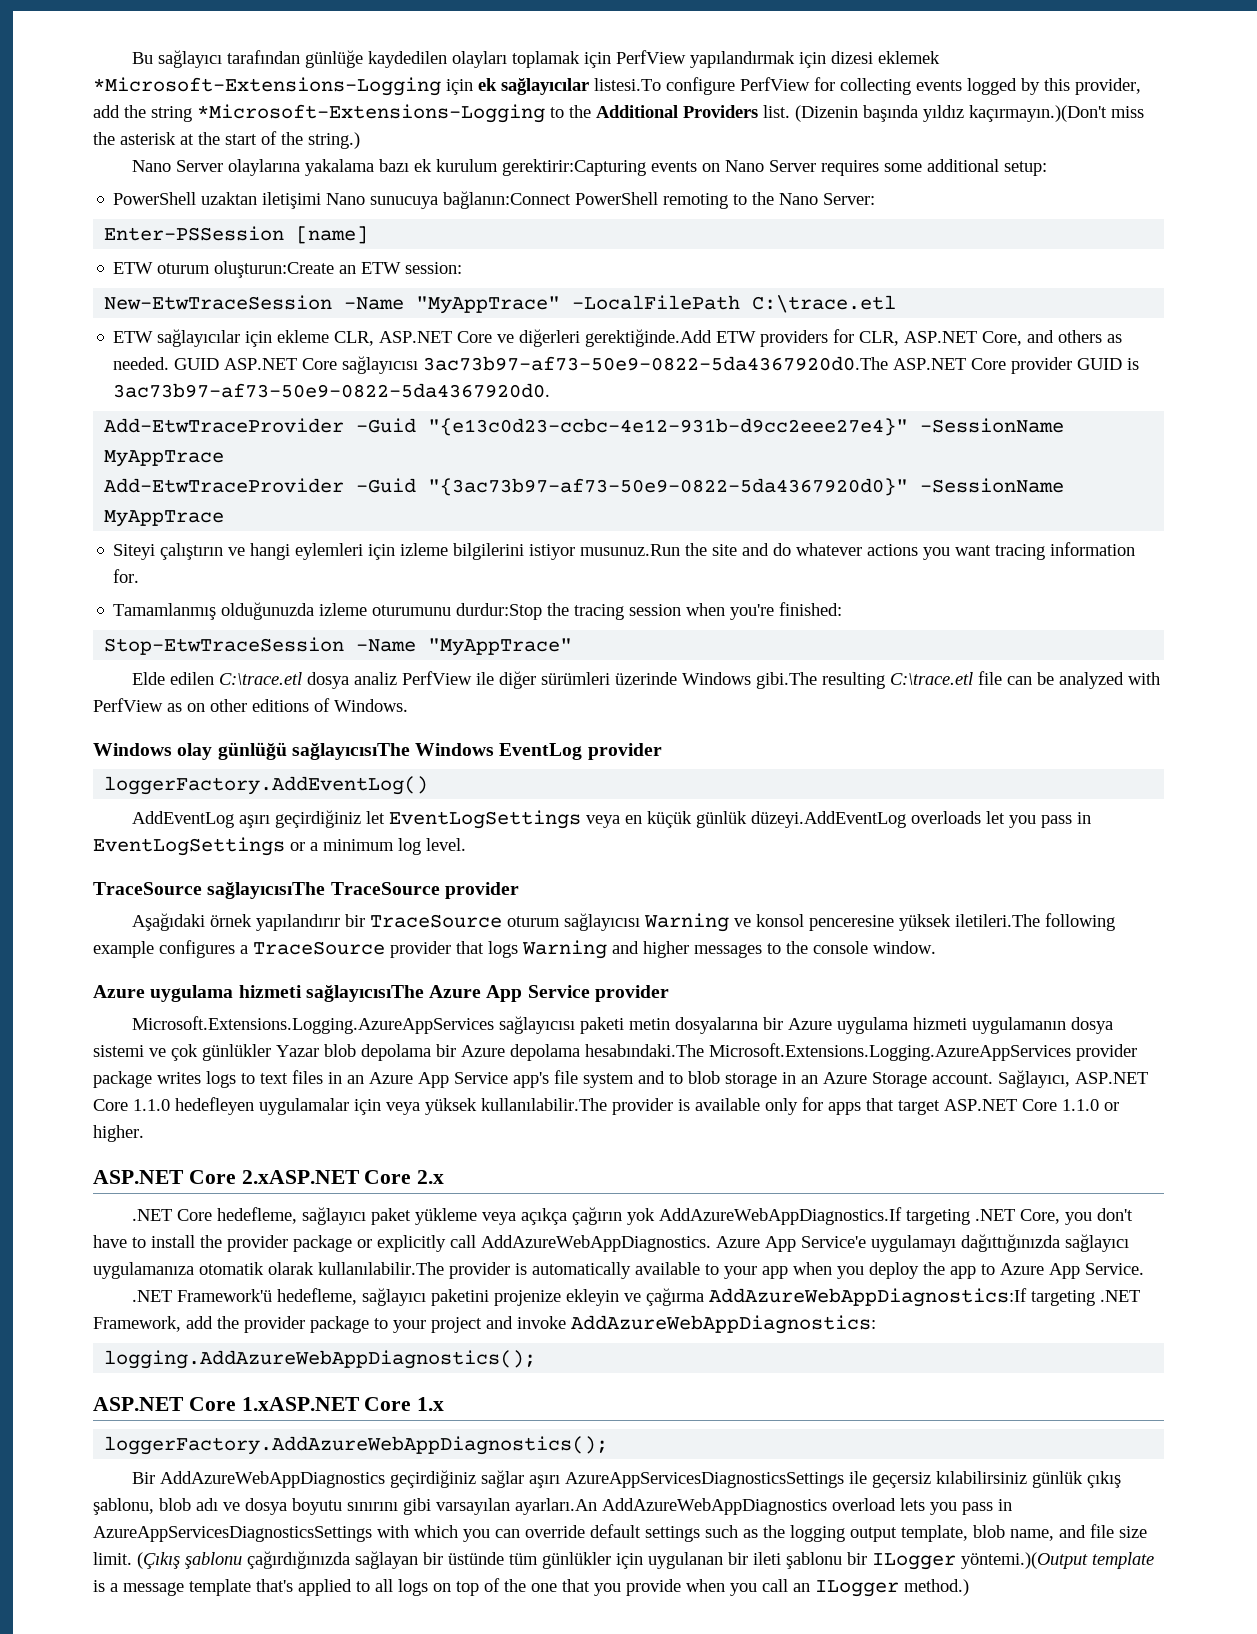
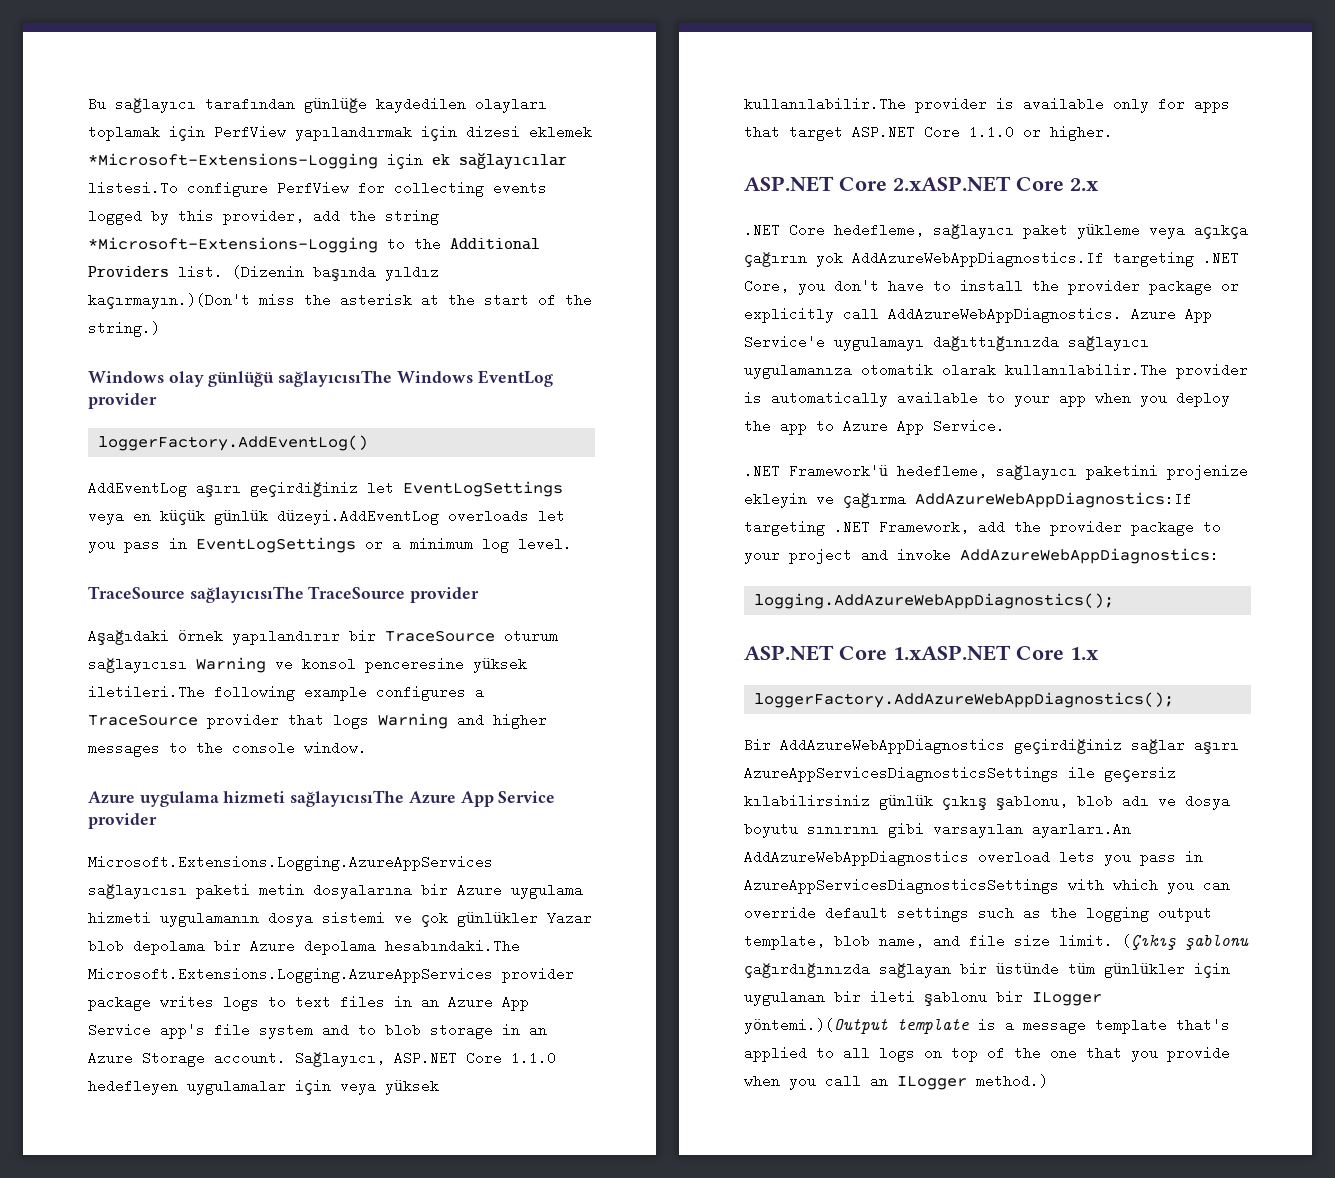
[132,159,1048,176] [113,191,876,209] [104,226,369,244] [113,261,463,278] [104,295,897,314] [113,329,1123,347] [113,356,1140,374] [113,383,551,398] [104,418,1065,436] [104,450,225,467] [104,478,1065,496] [104,510,225,527] [113,542,1136,560] [113,569,140,583] [113,602,843,620] [104,637,573,656] [132,671,1161,689] [93,698,408,712] // Nano Server olaylarına yakalama bazı ek kurulum gerektirir:Capturing events on Nano Server requires some additional setup: // PowerShell uzaktan iletişimi Nano sunucuya bağlanın:Connect PowerShell remoting to the Nano Server: // Enter-PSSession [name] // ETW oturum oluşturun:Create an ETW session: // New-EtwTraceSession -Name "MyAppTrace" -LocalFilePath C:\trace.etl // ETW sağlayıcılar için ekleme CLR, ASP.NET Core ve diğerleri gerektiğinde.Add ETW providers for CLR, ASP.NET Core, and others as needed. GUID ASP.NET Core sağlayıcısı 3ac73b97-af73-50e9-0822-5da4367920d0.The ASP.NET Core provider GUID is 3ac73b97-af73-50e9-0822-5da4367920d0. // Add-EtwTraceProvider -Guid "{e13c0d23-ccbc-4e12-931b-d9cc2eee27e4}" -SessionName MyAppTrace // Add-EtwTraceProvider -Guid "{3ac73b97-af73-50e9-0822-5da4367920d0}" -SessionName MyAppTrace // Siteyi çalıştırın ve hangi eylemleri için izleme bilgilerini istiyor musunuz.Run the site and do whatever actions you want tracing information for. // Tamamlanmış olduğunuzda izleme oturumunu durdur:Stop the tracing session when you're finished: // Stop-EtwTraceSession -Name "MyAppTrace" // Elde edilen C:\trace.etl dosya analiz PerfView ile diğer sürümleri üzerinde Windows gibi.The resulting C:\trace.etl file can be analyzed with PerfView as on other editions of Windows. -> (160, 329) none

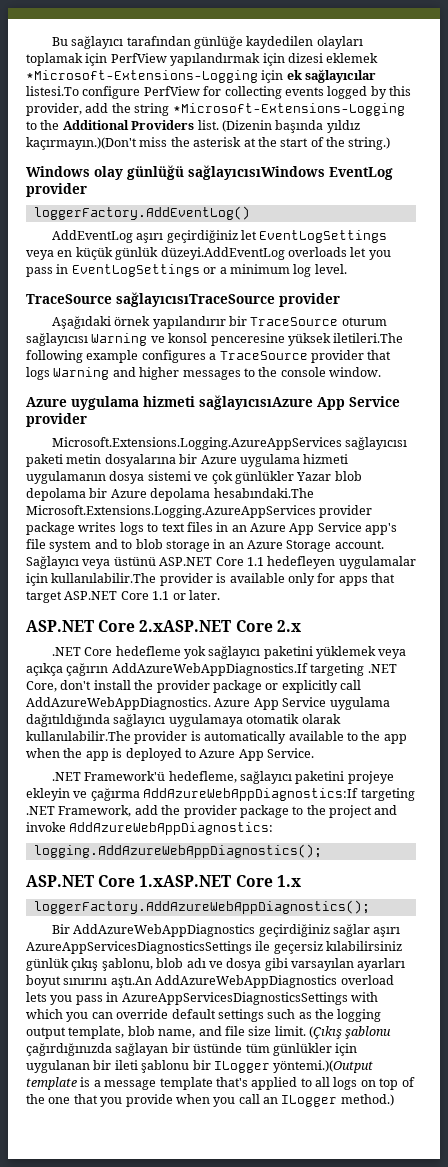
[278,370,473,387] sağlayıcısıThe Windows -> [188,165,325,180] sağlayıcısıWindows
[189,586,406,603] sağlayıcısıThe TraceSource -> [116,292,275,307] sağlayıcısıTraceSource
[290,790,456,807] sağlayıcısıThe Azure -> [199,395,313,410] sağlayıcısıAzure
[295,1051,556,1067] Sağlayıcı, ASP.NET Core 1.1.0 -> [26,556,264,569] Sağlayıcı veya üstünü ASP.NET Core 1.1
[340,1079,439,1095] veya yüksek -> (48, 579) none
[969,125,1113,141] 1.1.0 or higher. -> [152,590,220,600] 1.1 or later.
[834,223,1140,239] hedefleme, sağlayıcı paket yükleme -> [115,646,377,659] hedefleme yok sağlayıcı paketini yüklemek
[816,253,843,267] yok -> (109, 669) none
[798,279,951,295] you don't have to -> [60,680,92,690] don't
[744,335,1149,351] [744,363,852,379] Service'e uygulamayı dağıttığınızda sağlayıcı uygulamanıza -> [282,697,390,710] [26,714,243,727] Service uygulama dağıtıldığında sağlayıcı uygulamaya
[1014,396,1050,407] your -> [361,731,381,741] the
[1140,391,1230,407] [744,419,807,435] you deploy the app -> [63,748,182,761] the app is deployed
[1167,464,1248,480] projenize -> [347,771,394,784] projeye
[744,553,780,564] your -> [306,805,326,815] the
[744,822,1131,838] boyutu sınırını gibi varsayılan ayarları.An -> [264,958,406,971] [26,975,152,988] gibi varsayılan ayarları boyut sınırını aştı.An

